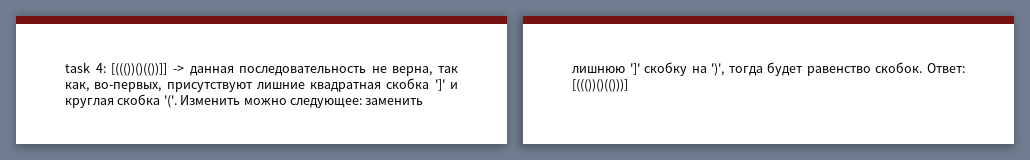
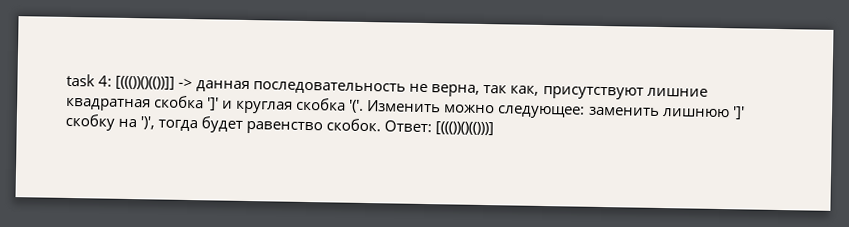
[94,82,162,92] во-первых, -> (540, 90) none

